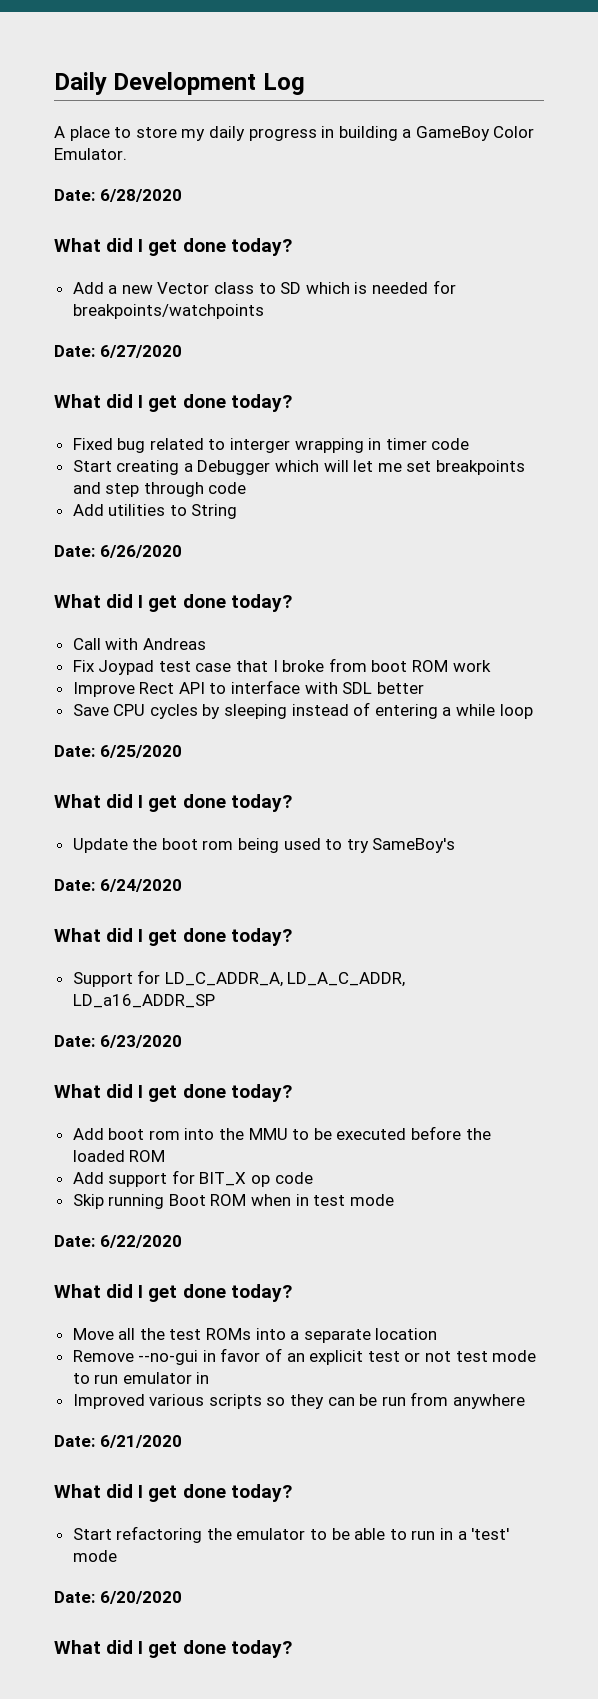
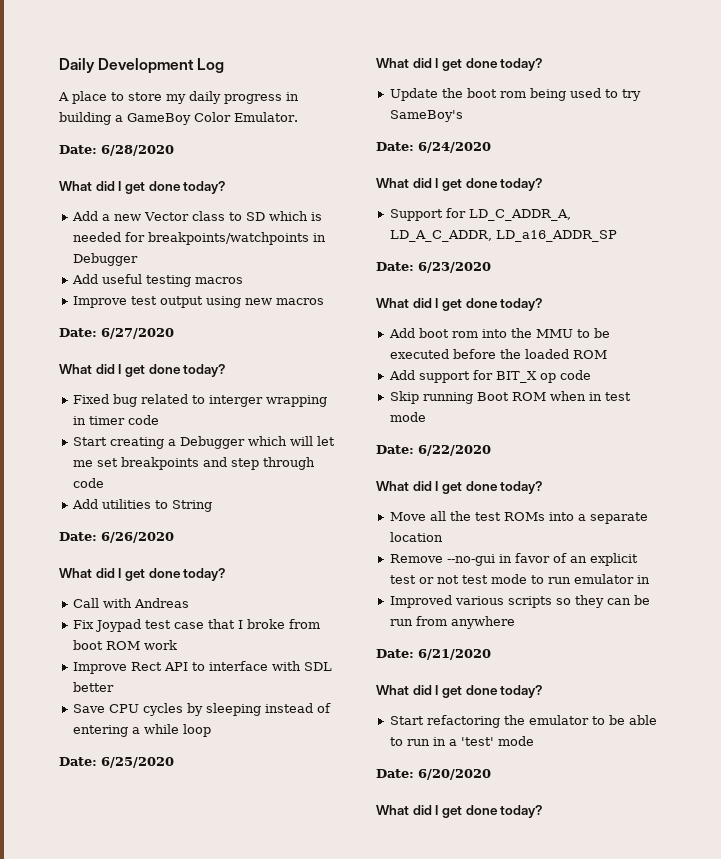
(264, 311) none -> [312,233,326,242] [72,253,138,266] [71,274,243,287] [72,296,324,308] in Debugger // Add useful testing macros // Improve test output using new macros

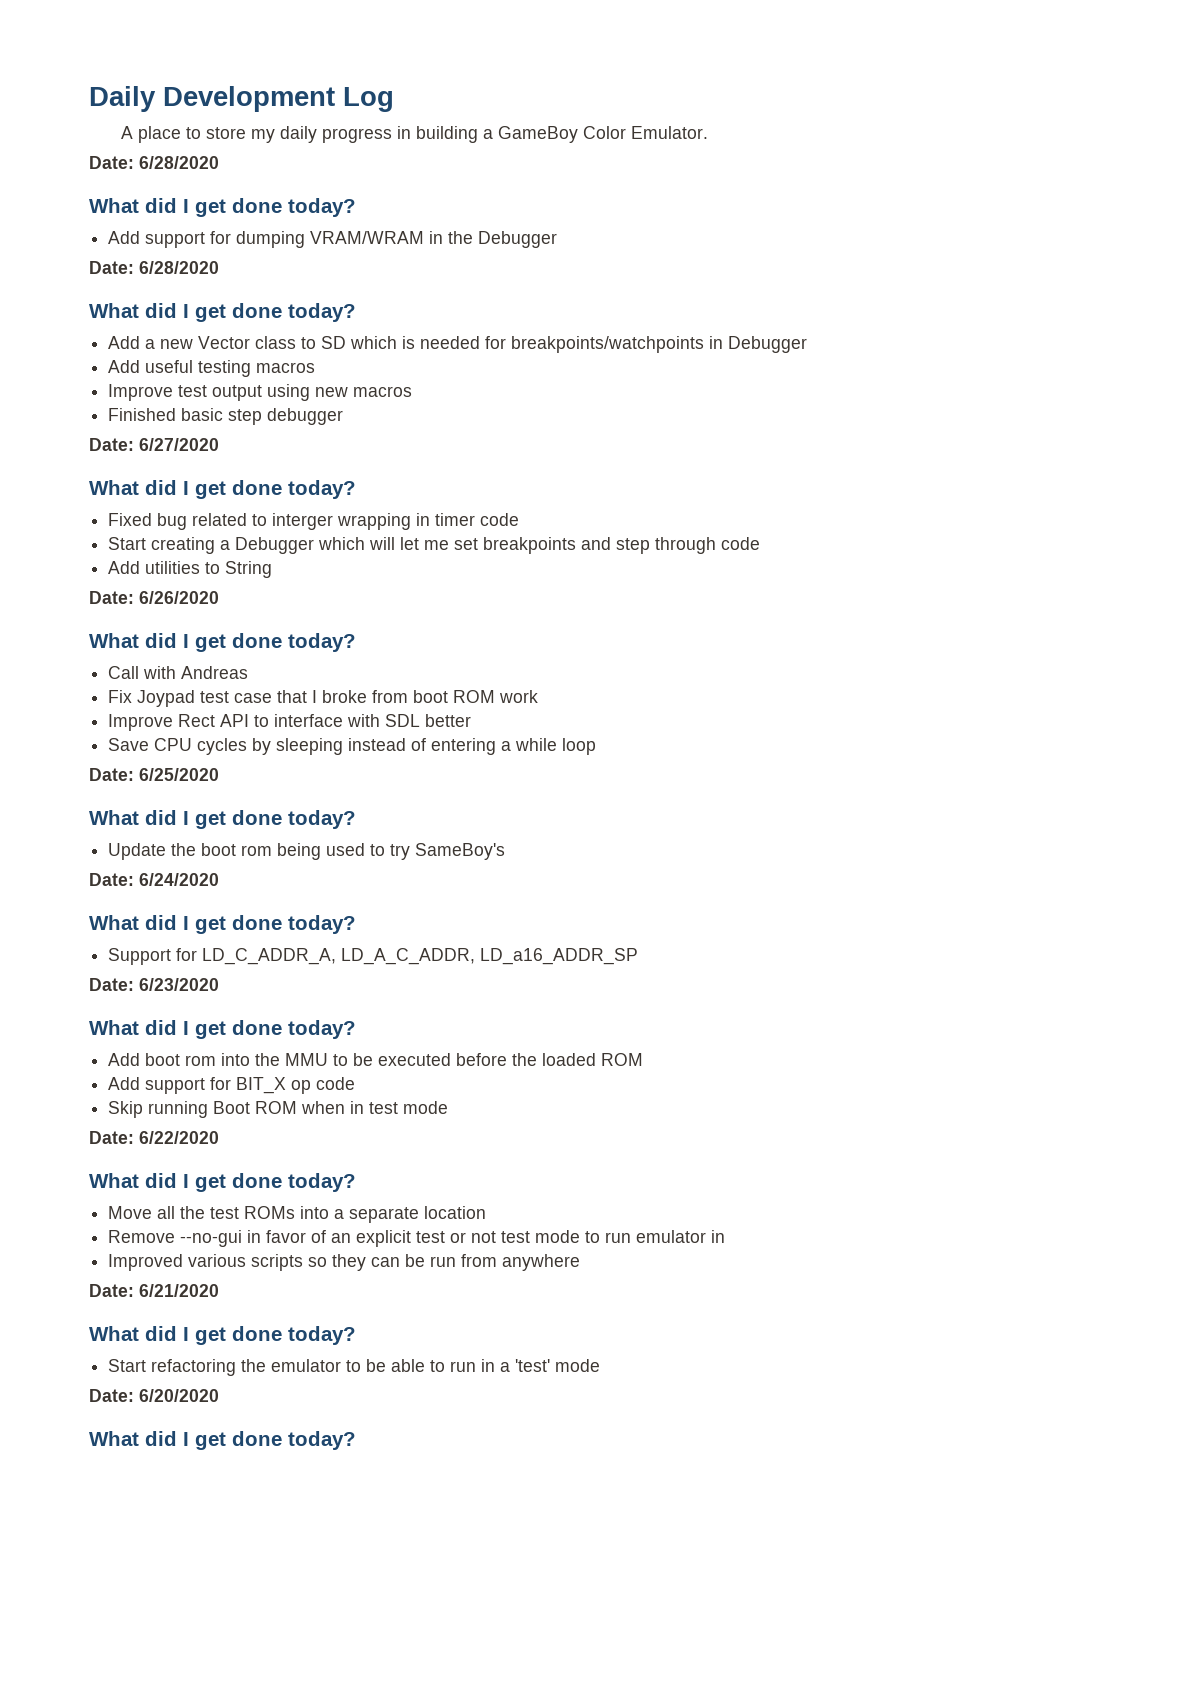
(226, 187) none -> [108,231,558,248] [89,261,219,274] [89,303,356,322] // Add support for dumping VRAM/WRAM in the Debugger // Date: 6/28/2020 // What did I get done today?
(324, 301) none -> [108,408,344,425] // Finished basic step debugger

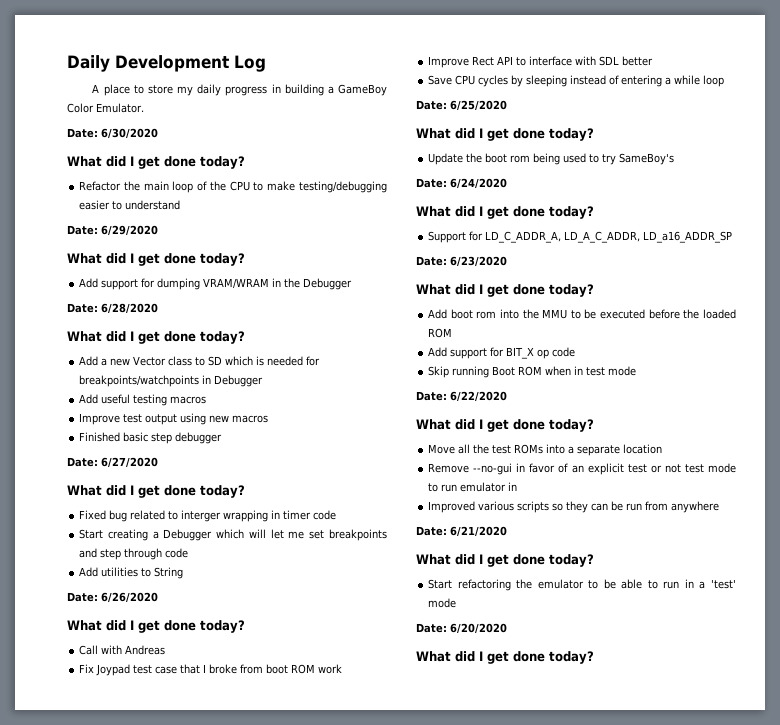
[139,156,219,169] 6/28/2020 -> [101,128,158,139] [67,156,245,169] [79,181,387,193] [79,200,181,210] [67,225,158,236] 6/30/2020 // What did I get done today? // Refactor the main loop of the CPU to make testing/debugging easier to understand // Date: 6/29/2020

